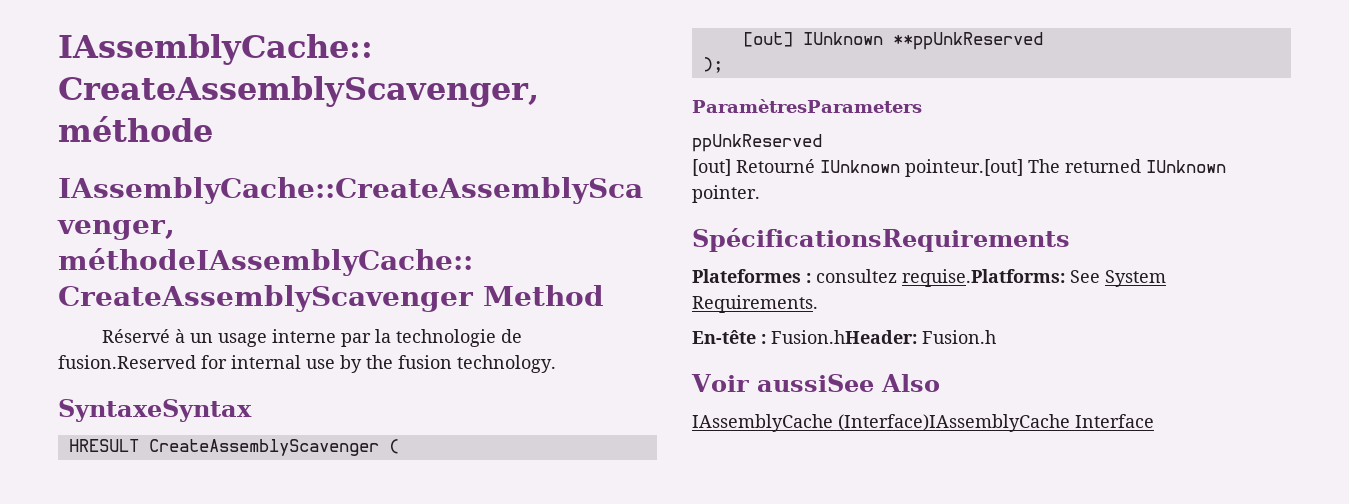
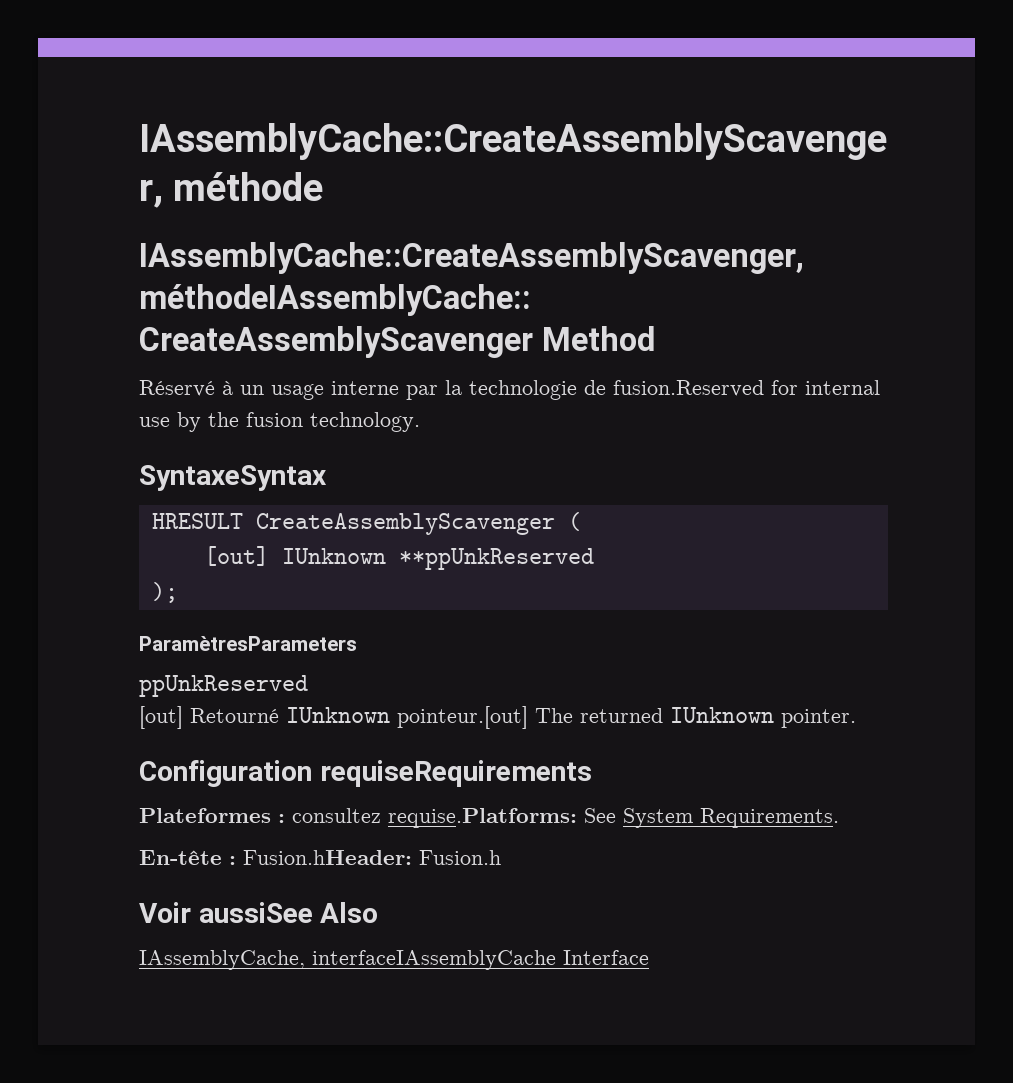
[692,228,1070,252] SpécificationsRequirements -> [139,760,592,787] Configuration requiseRequirements
[692,414,1070,432] IAssemblyCache (Interface)IAssemblyCache -> [139,950,556,970] IAssemblyCache, interfaceIAssemblyCache

